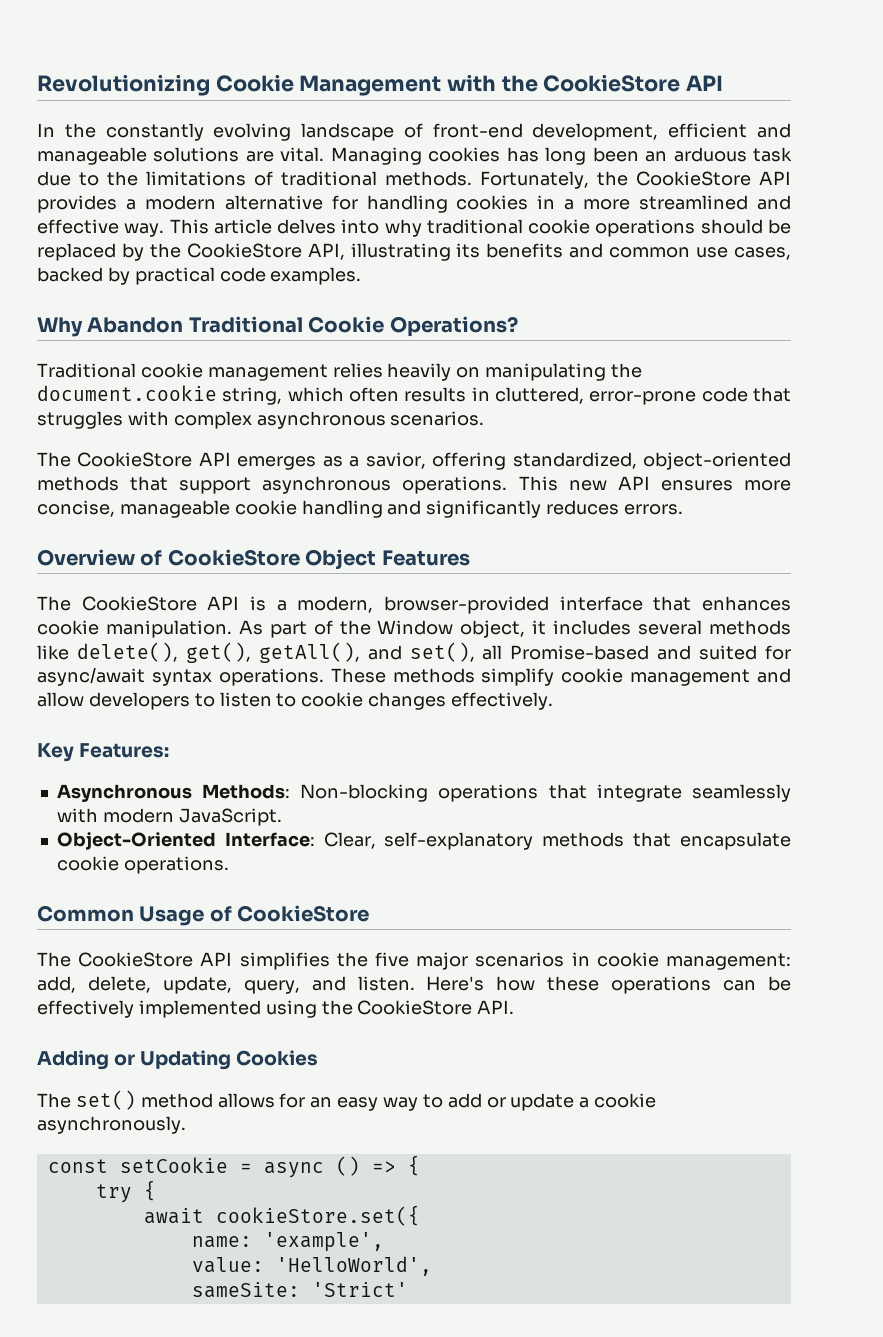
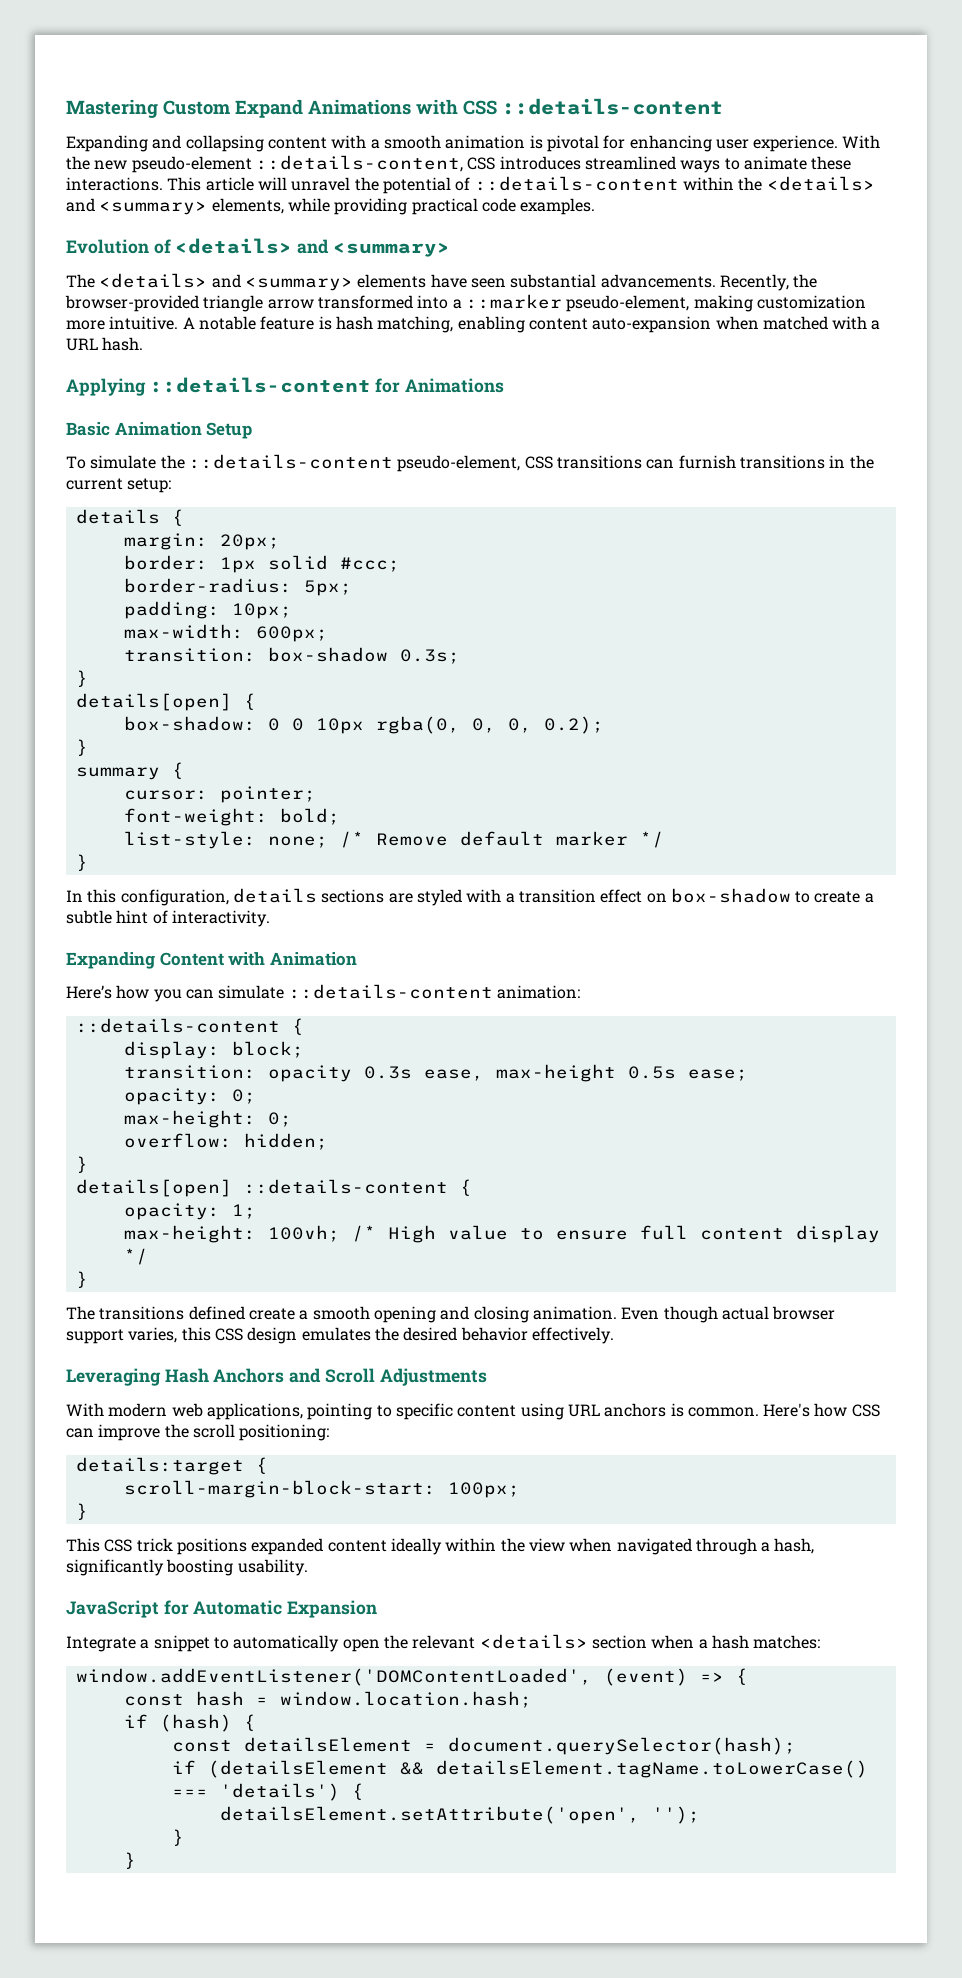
[37,74,724,96] [37,123,791,141] [37,147,792,165] [37,171,791,189] [37,195,791,213] [37,219,791,237] [37,243,791,261] [37,267,362,285] [37,316,518,337] [37,363,643,381] [37,385,792,405] [37,411,485,429] [37,452,792,470] [37,476,791,494] [37,500,684,518] [37,549,470,570] [37,596,791,614] [37,620,791,638] [37,642,791,663] [37,667,791,686] [37,692,554,710] [37,743,170,762] [56,784,792,802] [56,808,282,826] [56,832,791,850] [56,856,229,874] [37,905,370,926] [37,952,791,970] [37,976,791,994] [37,1000,515,1018] [37,1050,319,1070] [37,1090,657,1111] [37,1116,186,1134] [47,1155,420,1178] [95,1180,156,1203] [143,1205,420,1226] [191,1232,384,1252] [191,1256,432,1276] [191,1282,408,1298] Revolutionizing Cookie Management with the CookieStore API // In the constantly evolving landscape of front-end development, efficient and manageable solutions are vital. Managing cookies has long been an arduous task due to the limitations of traditional methods. Fortunately, the CookieStore API provides a modern alternative for handling cookies in a more streamlined and effective way. This article delves into why traditional cookie operations should be replaced by the CookieStore API, illustrating its benefits and common use cases, backed by practical code examples. // Why Abandon Traditional Cookie Operations? // Traditional cookie management relies heavily on manipulating the document.cookie string, which often results in cluttered, error-prone code that struggles with complex asynchronous scenarios. // The CookieStore API emerges as a savior, offering standardized, object-oriented methods that support asynchronous operations. This new API ensures more concise, manageable cookie handling and significantly reduces errors. // Overview of CookieStore Object Features // The CookieStore API is a modern, browser-provided interface that enhances cookie manipulation. As part of the Window object, it includes several methods like delete(), get(), getAll(), and set(), all Promise-based and suited for async/await syntax operations. These methods simplify cookie management and allow developers to listen to cookie changes effectively. // Key Features: // Asynchronous Methods: Non-blocking operations that integrate seamlessly with modern JavaScript. // Object-Oriented Interface: Clear, self-explanatory methods that encapsulate cookie operations. // Common Usage of CookieStore // The CookieStore API simplifies the five major scenarios in cookie management: add, delete, update, query, and listen. Here's how these operations can be effectively implemented using the CookieStore API. // Adding or Updating Cookies // The set() method allows for an easy way to add or update a cookie asynchronously. // const setCookie = async () => { // try { // await cookieStore.set({ // name: 'example', // value: 'HelloWorld', // sameSite: 'Strict' -> [66,98,723,118] [66,135,881,152] [66,155,852,173] [66,176,875,194] [66,198,596,215] [66,238,450,257] [66,273,818,291] [65,294,866,312] [66,316,881,333] [66,337,144,351] [66,377,505,396] [66,422,253,439] [66,454,874,472] [66,478,172,493] [75,509,184,526] [123,533,280,550] [123,555,400,573] [123,578,352,596] [123,601,292,619] [123,624,328,642] [123,647,460,664] [75,670,88,687] [75,693,256,711] [123,716,604,734] [75,739,88,756] [75,762,184,780] [123,786,316,803] [123,808,340,826] [123,831,664,849] [75,854,88,871] [66,888,874,906] [66,910,270,927] [66,952,357,969] [66,984,580,1002] [75,1018,304,1035] [123,1041,304,1059] [123,1064,748,1082] [123,1088,256,1105] [123,1110,292,1128] [123,1133,328,1150] [75,1156,88,1173] [75,1179,472,1197] [123,1203,256,1220] [123,1225,880,1243] [123,1248,148,1265] [75,1271,88,1288] [66,1306,836,1323] [66,1327,614,1344] [66,1368,487,1386] [66,1403,880,1420] [66,1424,330,1441] [75,1457,268,1475] [123,1480,520,1498] [75,1503,88,1520] [66,1538,815,1555] [66,1559,308,1576] [66,1600,378,1618] [66,1634,821,1652] [75,1668,748,1686] [123,1691,532,1708] [123,1714,256,1732] [171,1737,796,1755] [171,1760,868,1778] [171,1783,364,1801] [219,1806,700,1824] [171,1829,184,1846] [123,1852,136,1869] Mastering Custom Expand Animations with CSS ::details-content // Expanding and collapsing content with a smooth animation is pivotal for enhancing user experience. With the new pseudo-element ::details-content, CSS introduces streamlined ways to animate these interactions. This article will unravel the potential of ::details-content within the <details> and <summary> elements, while providing practical code examples. // Evolution of <details> and <summary> // The <details> and <summary> elements have seen substantial advancements. Recently, the browser-provided triangle arrow transformed into a ::marker pseudo-element, making customization more intuitive. A notable feature is hash matching, enabling content auto-expansion when matched with a URL hash. // Applying ::details-content for Animations // Basic Animation Setup // To simulate the ::details-content pseudo-element, CSS transitions can furnish transitions in the current setup: // details { // margin: 20px; // border: 1px solid #ccc; // border-radius: 5px; // padding: 10px; // max-width: 600px; // transition: box-shadow 0.3s; // } // details[open] { // box-shadow: 0 0 10px rgba(0, 0, 0, 0.2); // } // summary { // cursor: pointer; // font-weight: bold; // list-style: none; /* Remove default marker */ // } // In this configuration, details sections are styled with a transition effect on box-shadow to create a subtle hint of interactivity. // Expanding Content with Animation // Here’s how you can simulate ::details-content animation: // ::details-content { // display: block; // transition: opacity 0.3s ease, max-height 0.5s ease; // opacity: 0; // max-height: 0; // overflow: hidden; // } // details[open] ::details-content { // opacity: 1; // max-height: 100vh; /* High value to ensure full content display */ // } // The transitions defined create a smooth opening and closing animation. Even though actual browser support varies, this CSS design emulates the desired behavior effectively. // Leveraging Hash Anchors and Scroll Adjustments // With modern web applications, pointing to specific content using URL anchors is common. Here's how CSS can improve the scroll positioning: // details:target { // scroll-margin-block-start: 100px; // } // This CSS trick positions expanded content ideally within the view when navigated through a hash, significantly boosting usability. // JavaScript for Automatic Expansion // Integrate a snippet to automatically open the relevant <details> section when a hash matches: // window.addEventListener('DOMContentLoaded', (event) => { // const hash = window.location.hash; // if (hash) { // const detailsElement = document.querySelector(hash); // if (detailsElement && detailsElement.tagName.toLowerCase() === 'details') { // detailsElement.setAttribute('open', ''); // } // }

